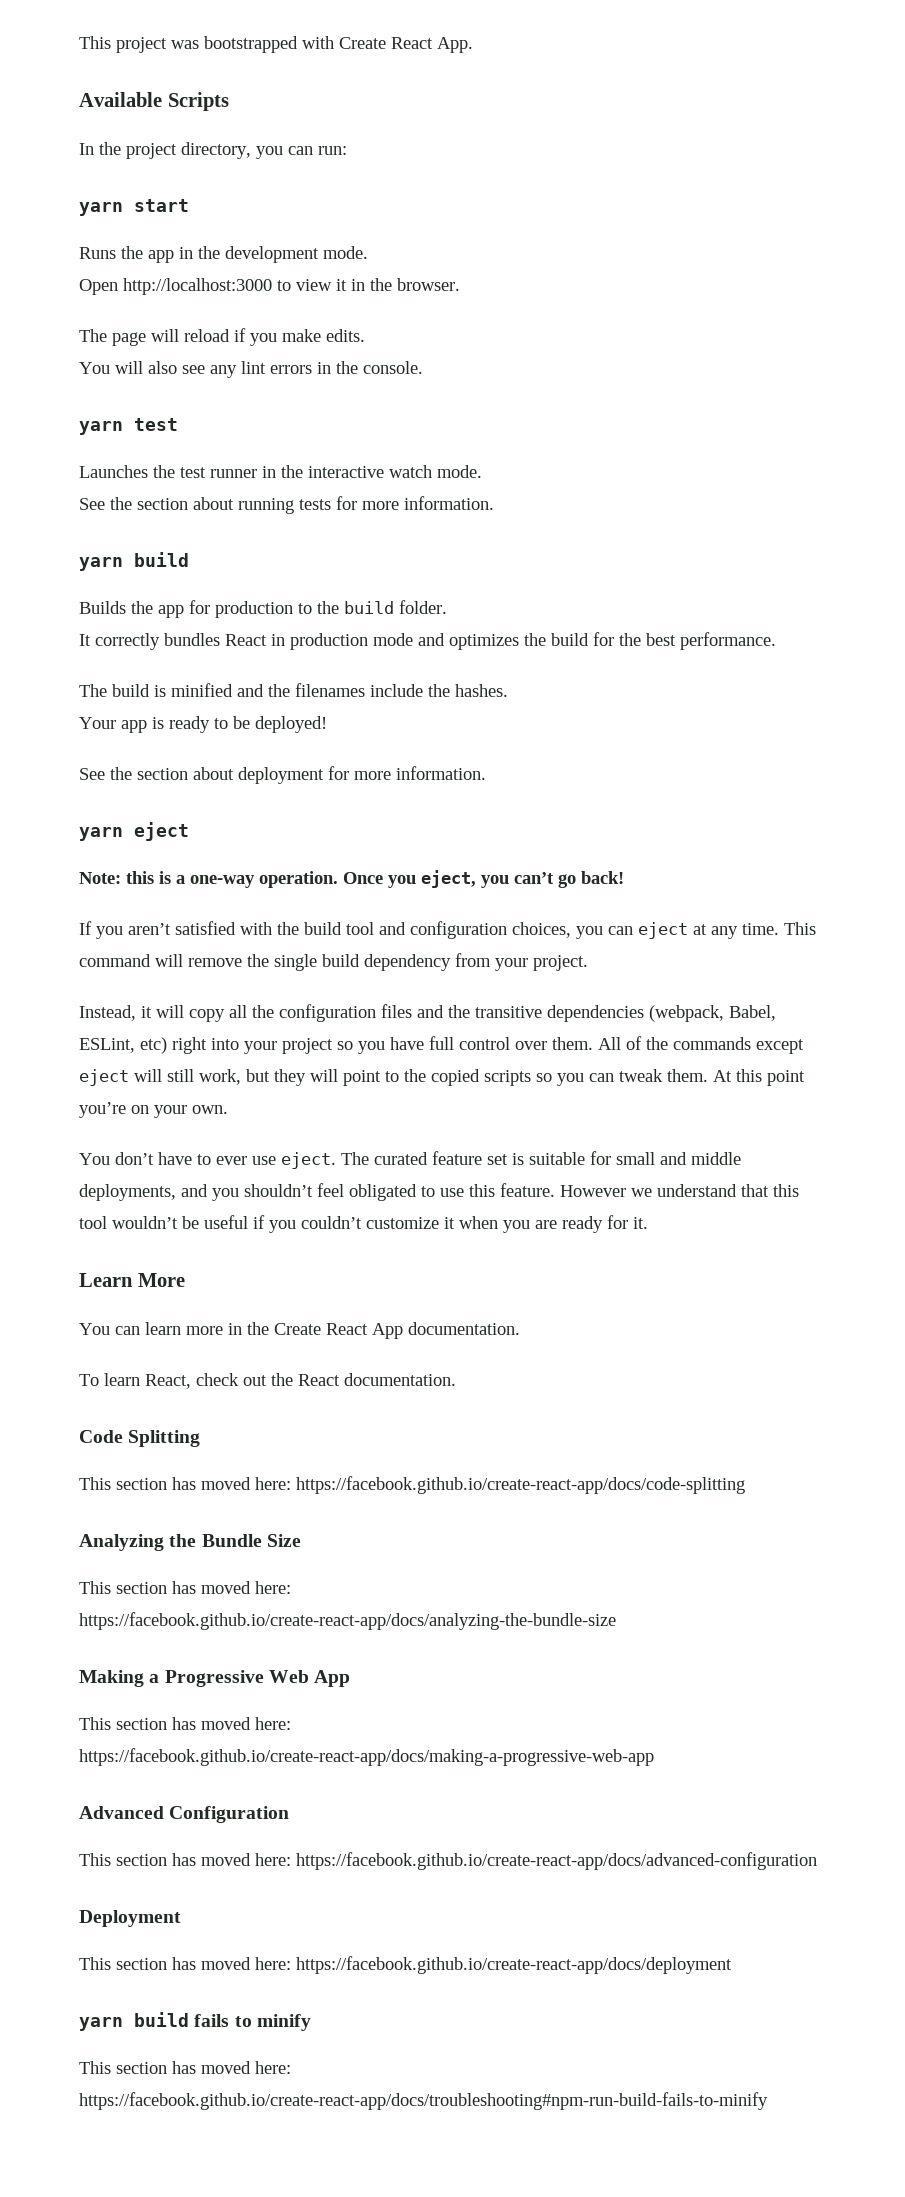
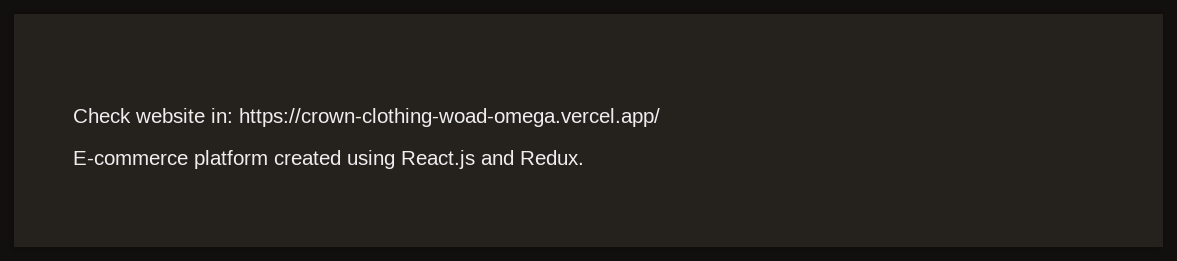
[79,36,473,53] [79,92,229,111] [79,142,347,159] [79,199,189,216] [79,246,368,263] [79,278,460,295] [79,328,365,346] [79,361,423,378] [79,418,178,435] [79,465,482,478] [79,496,494,514] [79,552,189,571] [79,600,447,618] [79,632,776,650] [79,683,508,697] [79,716,327,733] [79,766,486,784] [79,822,189,841] [79,870,624,888] [79,921,816,939] [79,953,588,971] [79,1004,776,1022] [79,1036,804,1054] [79,1069,805,1086] [79,1102,228,1118] [79,1151,741,1169] [79,1183,799,1201] [79,1215,648,1233] [79,1273,185,1287] [79,1322,520,1339] [79,1373,456,1389] [79,1430,201,1447] [79,1476,745,1494] [79,1534,301,1551] [79,1581,291,1594] [79,1612,616,1630] [79,1670,351,1687] [79,1717,291,1730] [79,1748,654,1766] [79,1806,290,1823] [79,1852,817,1870] [79,1910,181,1927] [79,1956,732,1974] [79,2012,311,2031] [79,2061,291,2074] [79,2092,768,2110] This project was bootstrapped with Create React App. // Available Scripts // In the project directory, you can run: // yarn start // Runs the app in the development mode. // Open http://localhost:3000 to view it in the browser. // The page will reload if you make edits. // You will also see any lint errors in the console. // yarn test // Launches the test runner in the interactive watch mode. // See the section about running tests for more information. // yarn build // Builds the app for production to the build folder. // It correctly bundles React in production mode and optimizes the build for the best performance. // The build is minified and the filenames include the hashes. // Your app is ready to be deployed! // See the section about deployment for more information. // yarn eject // Note: this is a one-way operation. Once you eject, you can’t go back! // If you aren’t satisfied with the build tool and configuration choices, you can eject at any time. This command will remove the single build dependency from your project. // Instead, it will copy all the configuration files and the transitive dependencies (webpack, Babel, ESLint, etc) right into your project so you have full control over them. All of the commands except eject will still work, but they will point to the copied scripts so you can tweak them. At this point you’re on your own. // You don’t have to ever use eject. The curated feature set is suitable for small and middle deployments, and you shouldn’t feel obligated to use this feature. However we understand that this tool wouldn’t be useful if you couldn’t customize it when you are ready for it. // Learn More // You can learn more in the Create React App documentation. // To learn React, check out the React documentation. // Code Splitting // This section has moved here: https://facebook.github.io/create-react-app/docs/code-splitting // Analyzing the Bundle Size // This section has moved here: https://facebook.github.io/create-react-app/docs/analyzing-the-bundle-size // Making a Progressive Web App // This section has moved here: https://facebook.github.io/create-react-app/docs/making-a-progressive-web-app // Advanced Configuration // This section has moved here: https://facebook.github.io/create-react-app/docs/advanced-configuration // Deployment // This section has moved here: https://facebook.github.io/create-react-app/docs/deployment // yarn build fails to minify // This section has moved here: https://facebook.github.io/create-react-app/docs/troubleshooting#npm-run-build-fails-to-minify -> [73,108,660,127] [73,150,584,169] Check website in: https://crown-clothing-woad-omega.vercel.app/ // E-commerce platform created using React.js and Redux.

